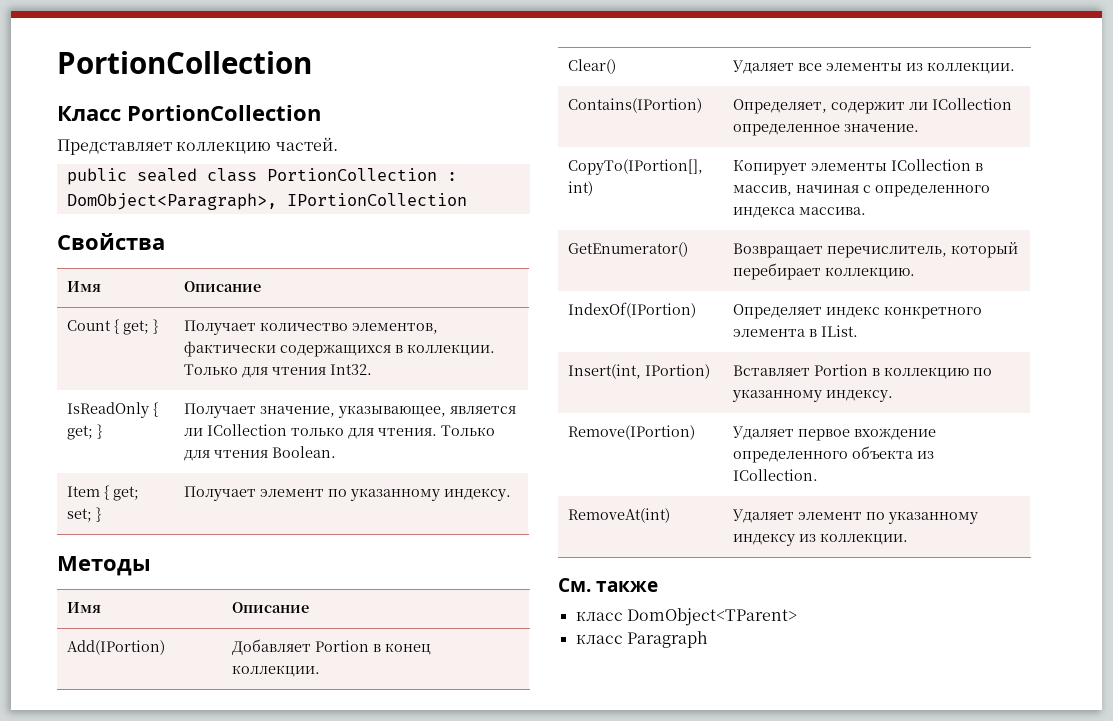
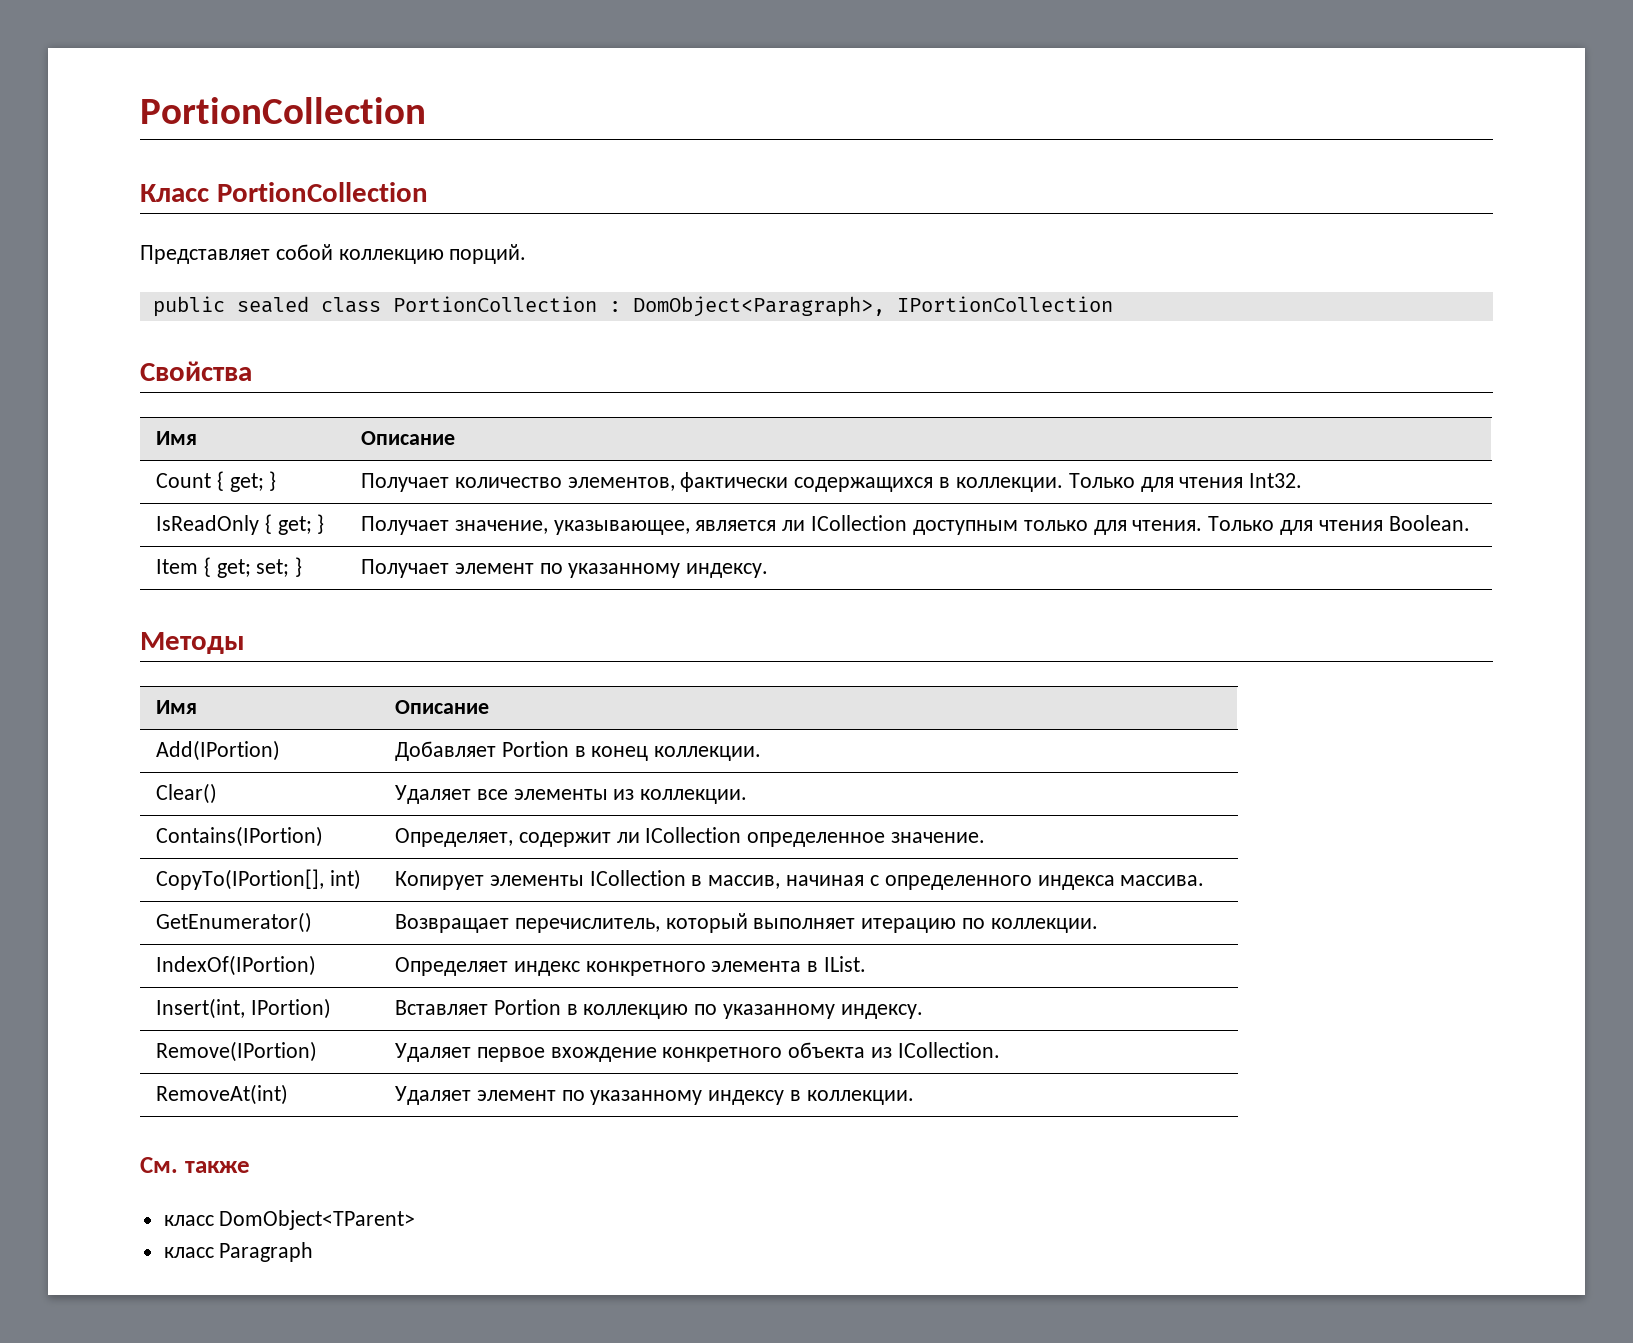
[176,137,338,154] коллекцию частей. -> [275,244,527,264] собой коллекцию порций.
(287, 430) none -> [912,520,1018,535] доступным
[732,263,915,280] перебирает коллекцию. -> [753,918,1098,933] выполняет итерацию по коллекции.
[732,451,848,463] определенного -> [662,1047,783,1062] конкретного
[798,534,816,542] из -> [790,1090,802,1101] в

